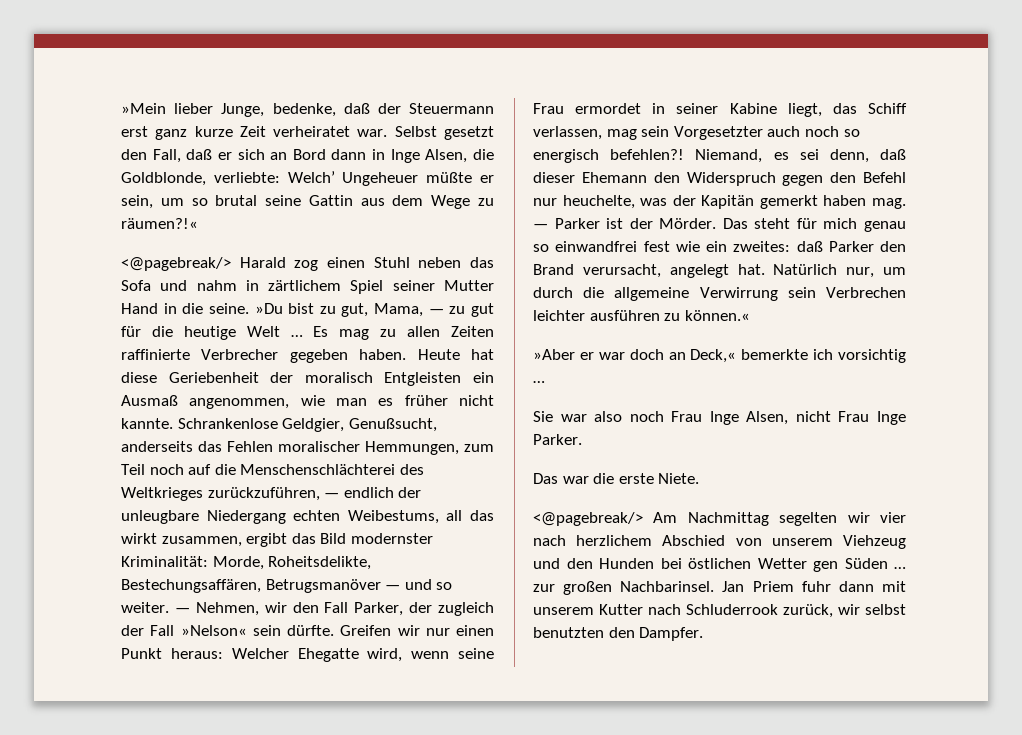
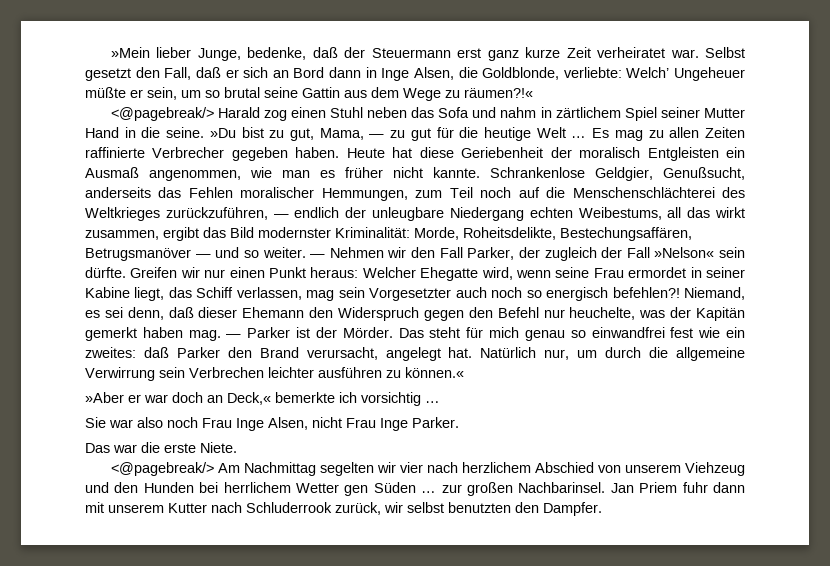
[195,602,259,616] Nehmen, -> [329,247,384,258] Nehmen
[688,558,751,569] östlichen -> [223,482,291,493] herrlichem

